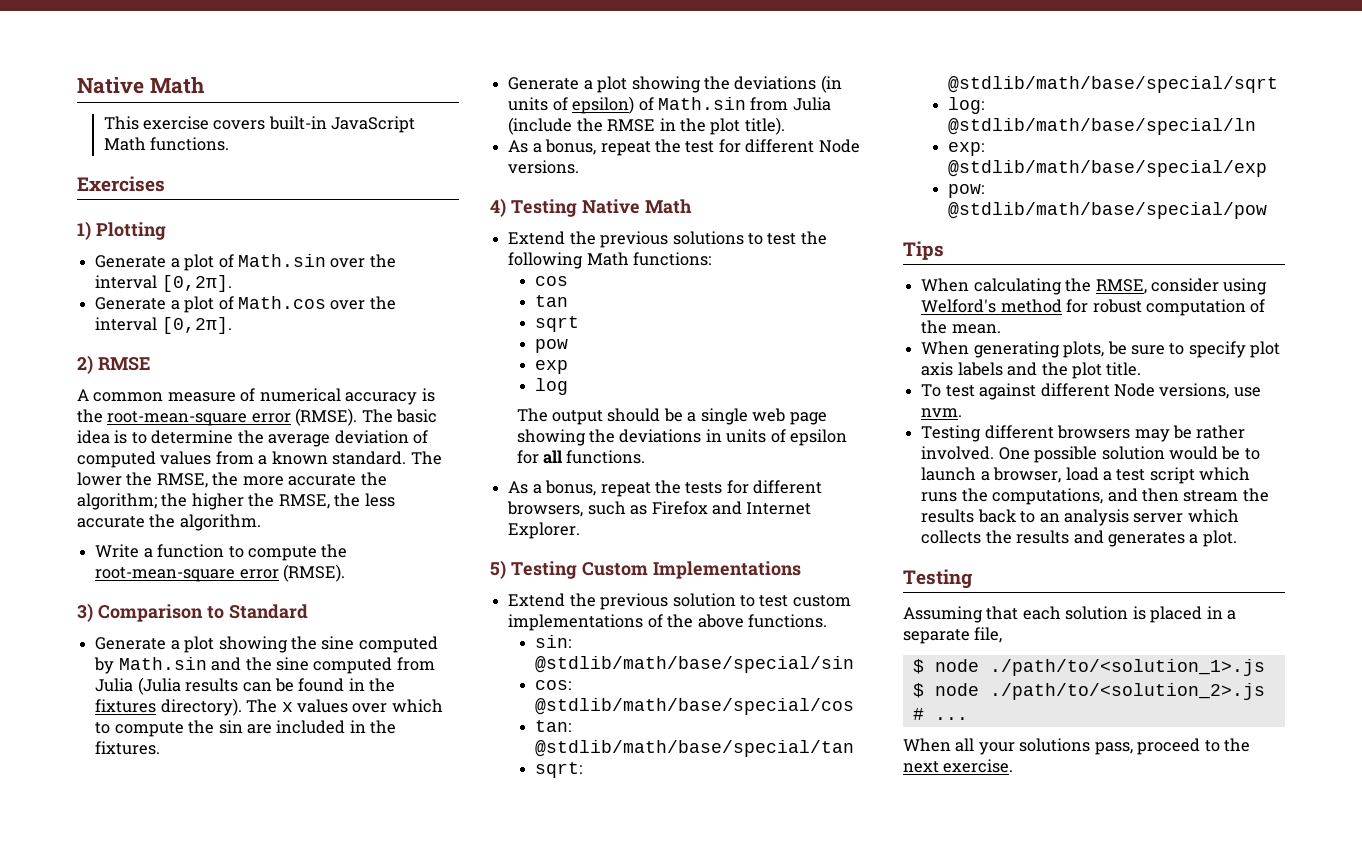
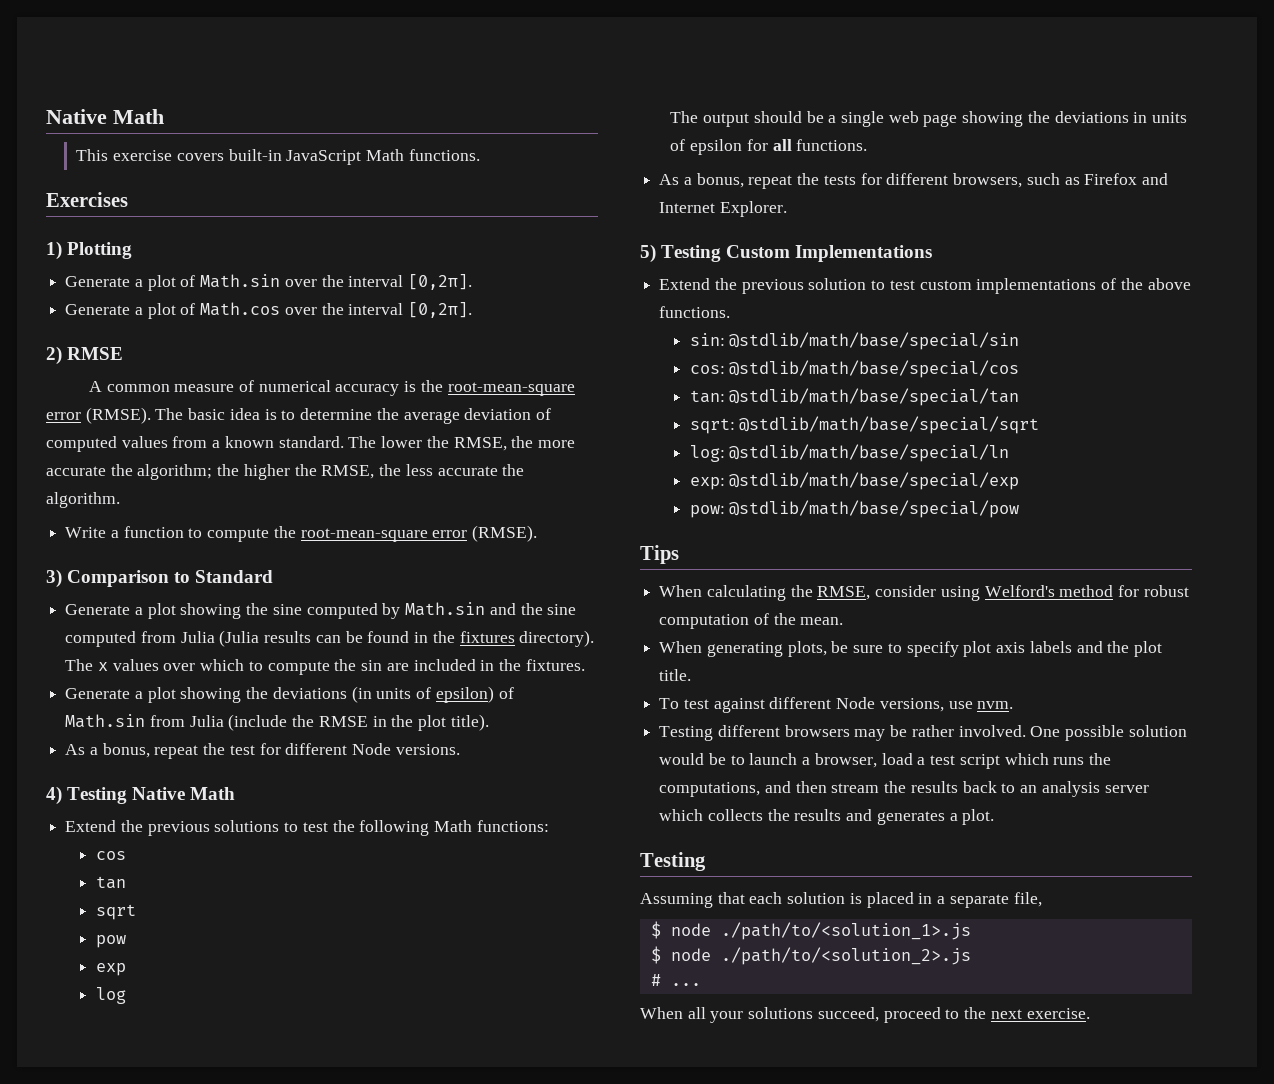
[1094,742,1133,755] pass, -> [817,1007,879,1022] succeed,

